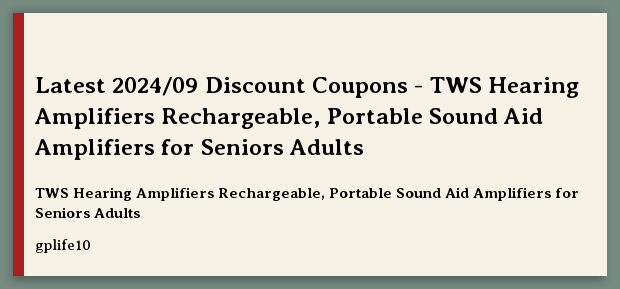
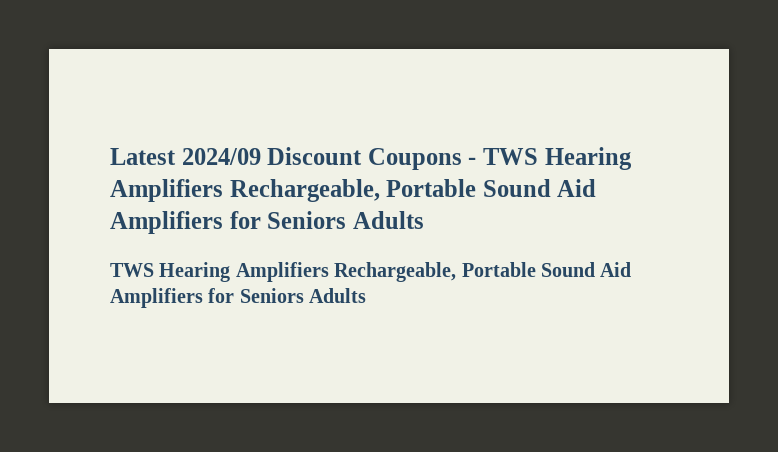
[35,239,91,253] // gplife10 -> (367, 295) none

